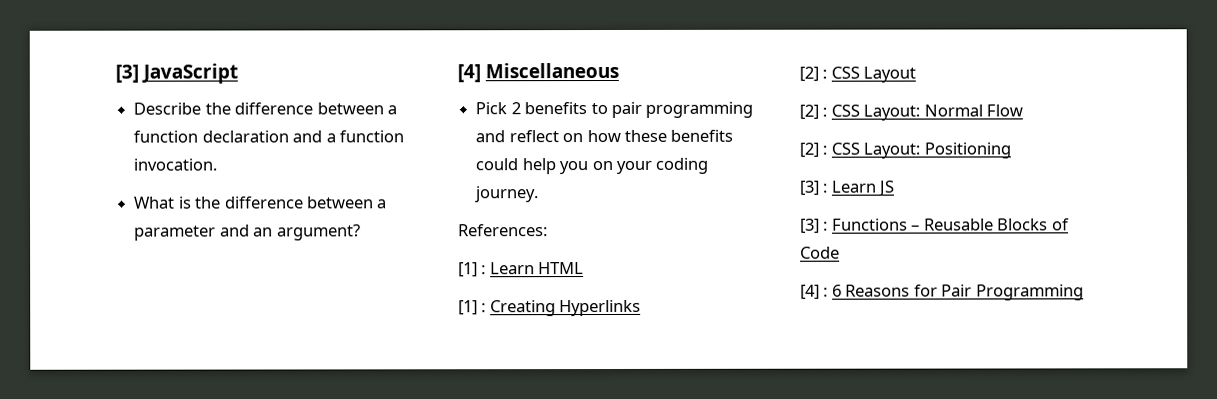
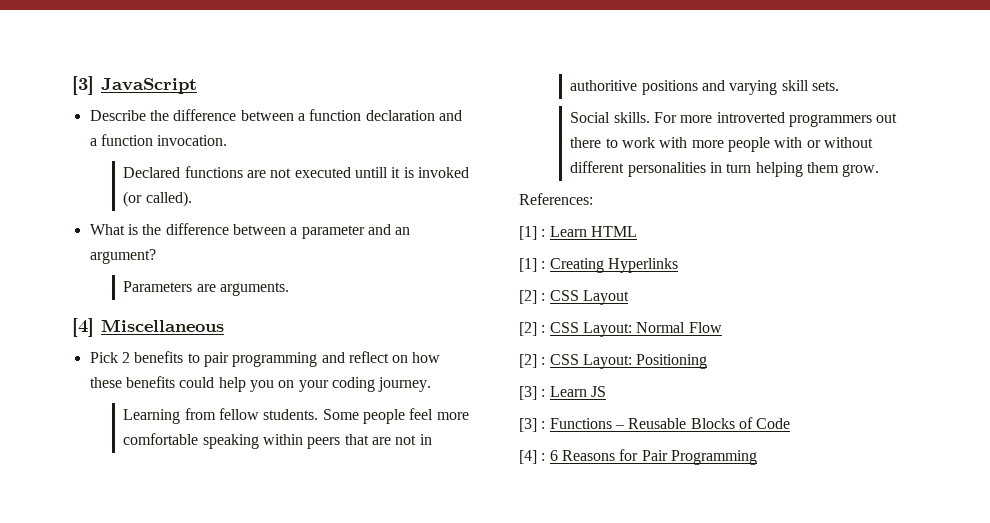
(218, 164) none -> [123,166,470,178] [123,191,192,207] // Declared functions are not executed untill it is invoked (or called).
(361, 232) none -> [123,281,290,296] // Parameters are arguments.
(540, 194) none -> [123,408,469,424] [123,433,432,449] [570,80,840,95] [570,112,898,127] [570,137,874,152] [570,161,880,177] // Learning from fellow students. Some people feel more comfortable speaking within peers that are not in authoritive positions and varying skill sets. // Social skills. For more introverted programmers out there to work with more people with or without different personalities in turn helping them grow.

